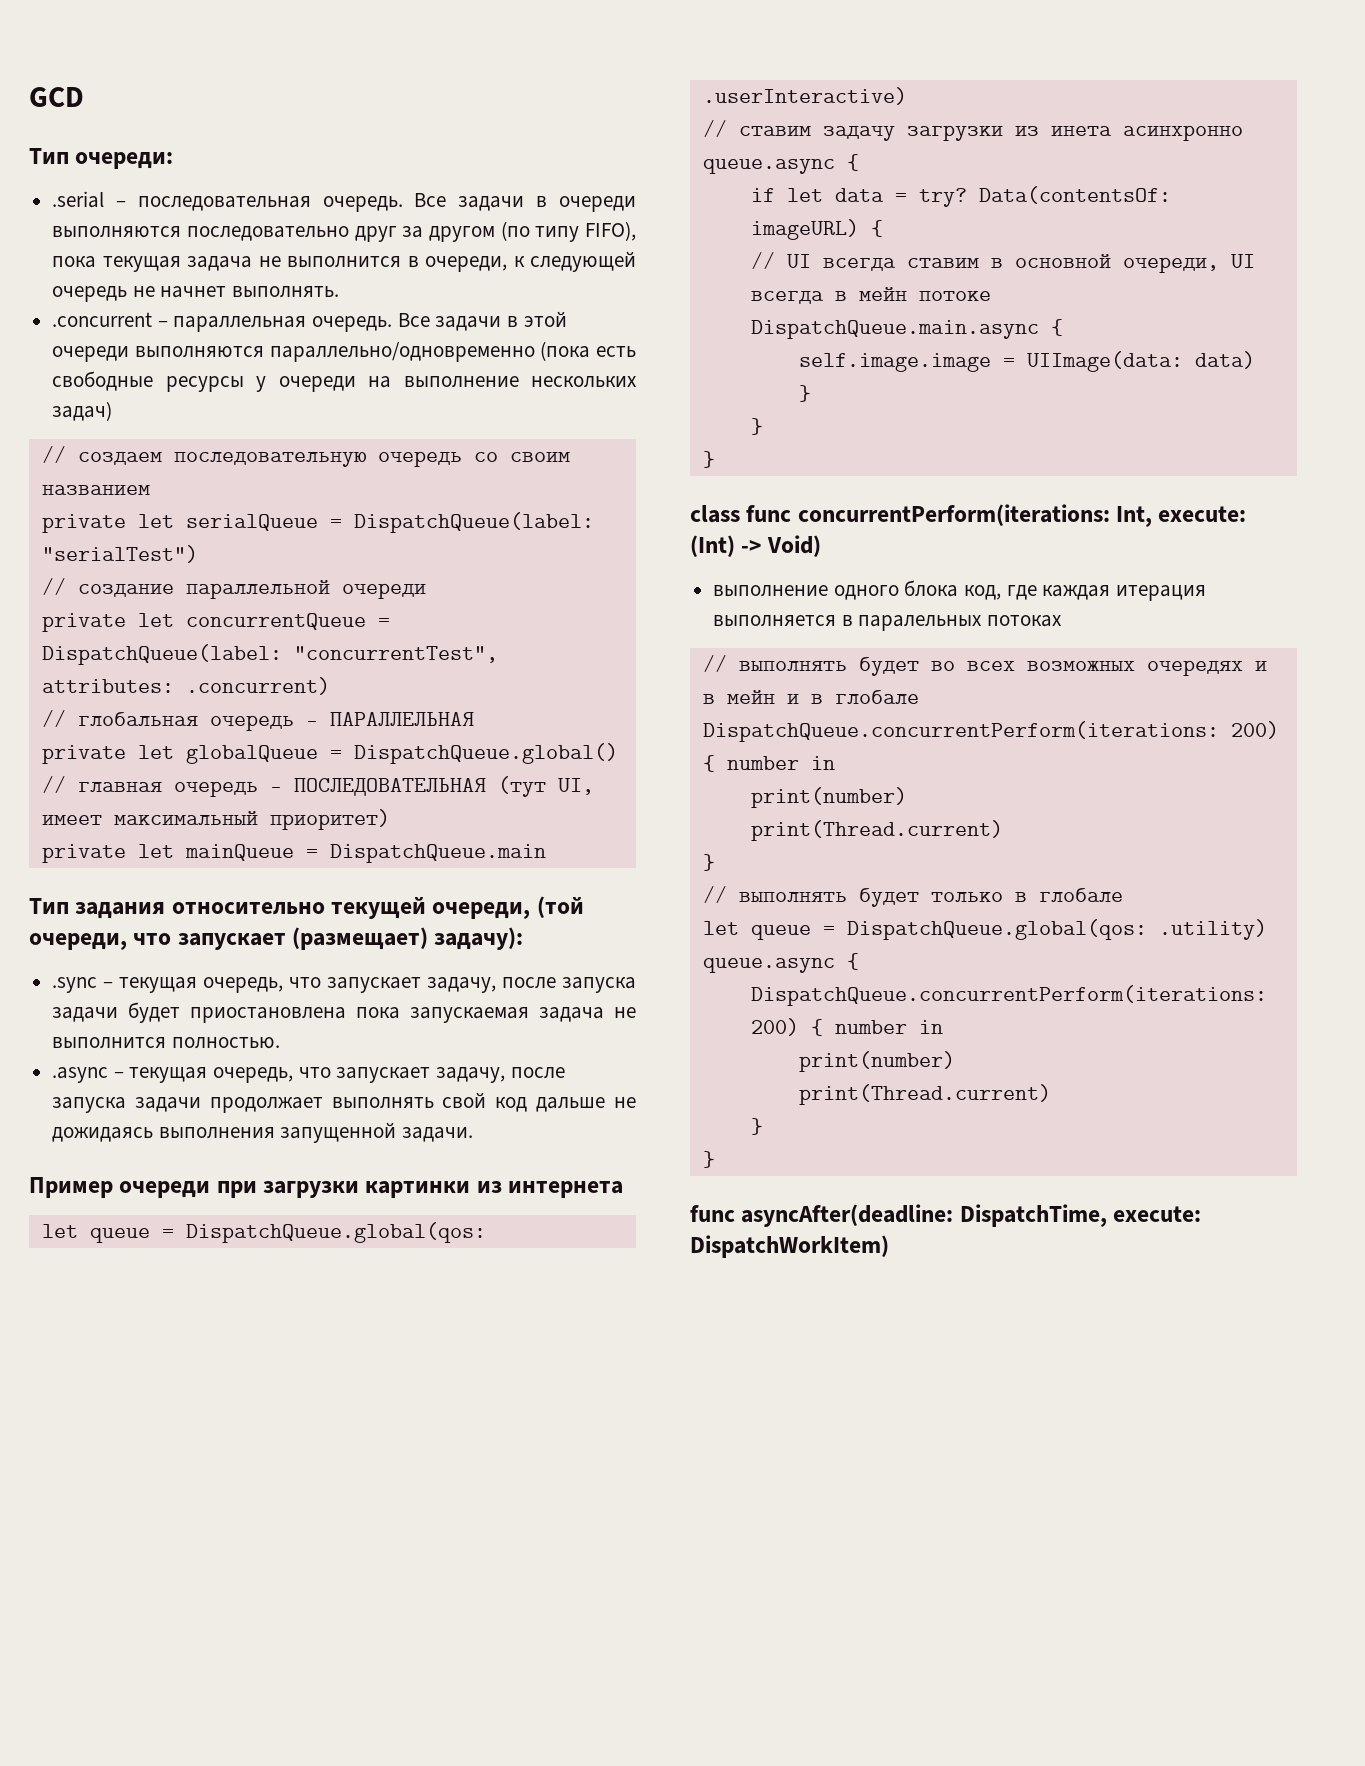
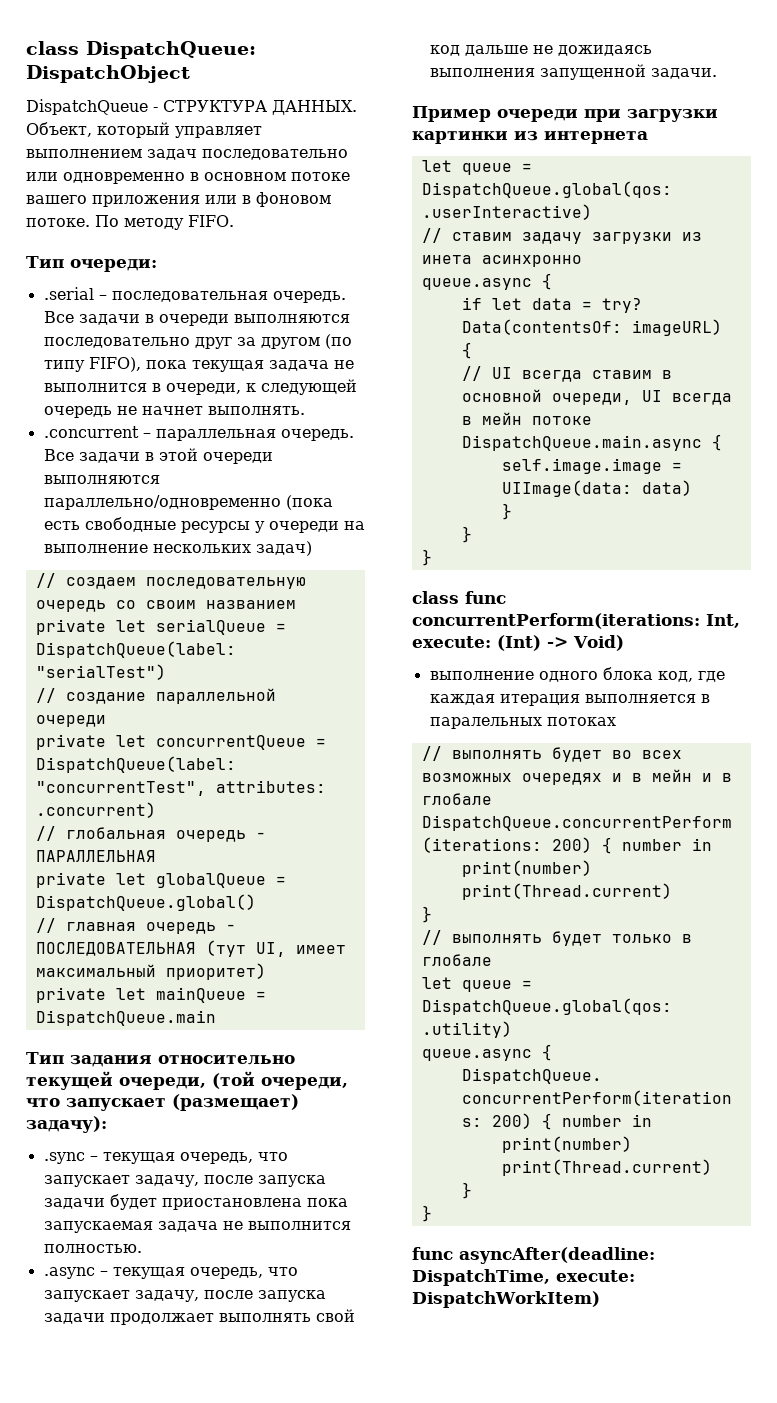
[29,87,84,107] GCD -> [26,41,256,59] [26,65,190,83] [26,99,357,115] [26,122,262,138] [26,149,348,160] [26,172,350,184] [26,192,331,207] [26,215,234,230] class DispatchQueue: DispatchObject // DispatchQueue - СТРУКТУРА ДАННЫХ. Объект, который управляет выполнением задач последовательно или одновременно в основном потоке вашего приложения или в фоновом потоке. По методу FIFO.

